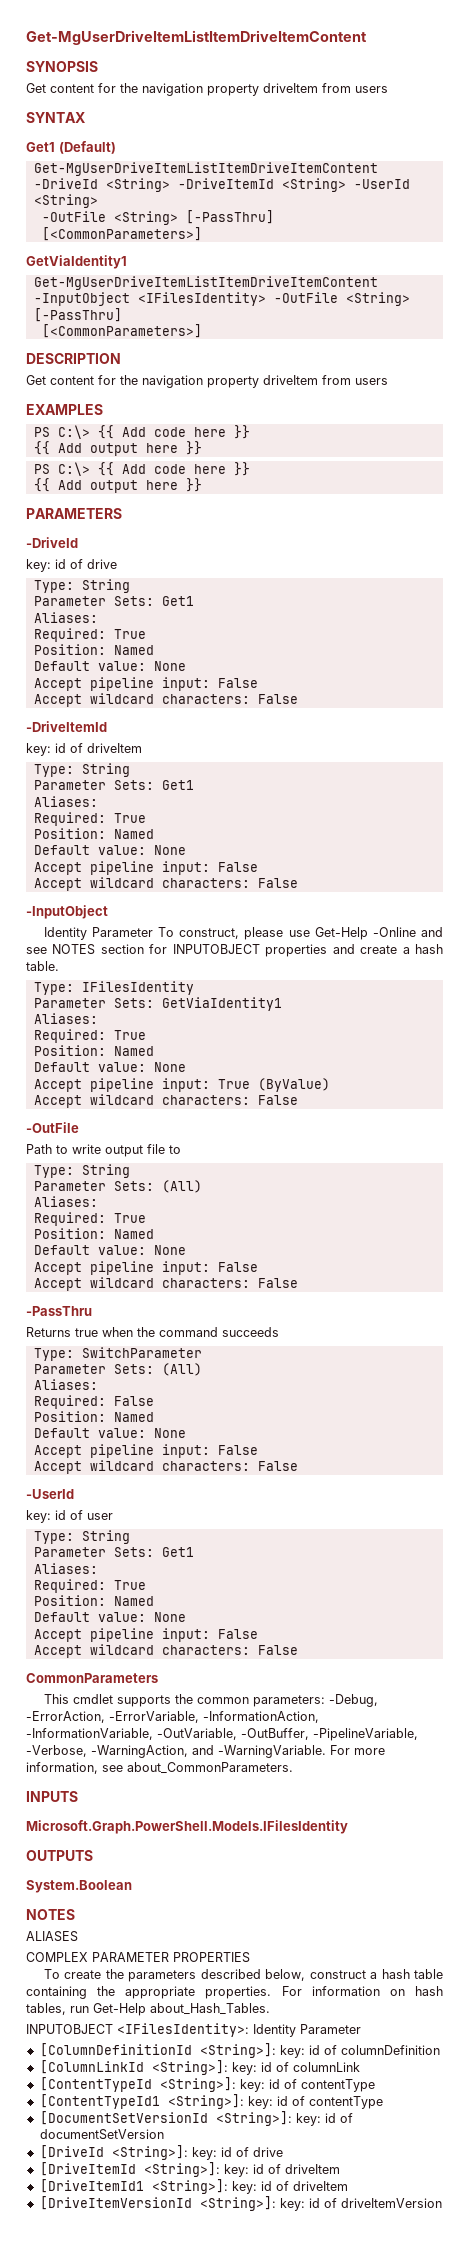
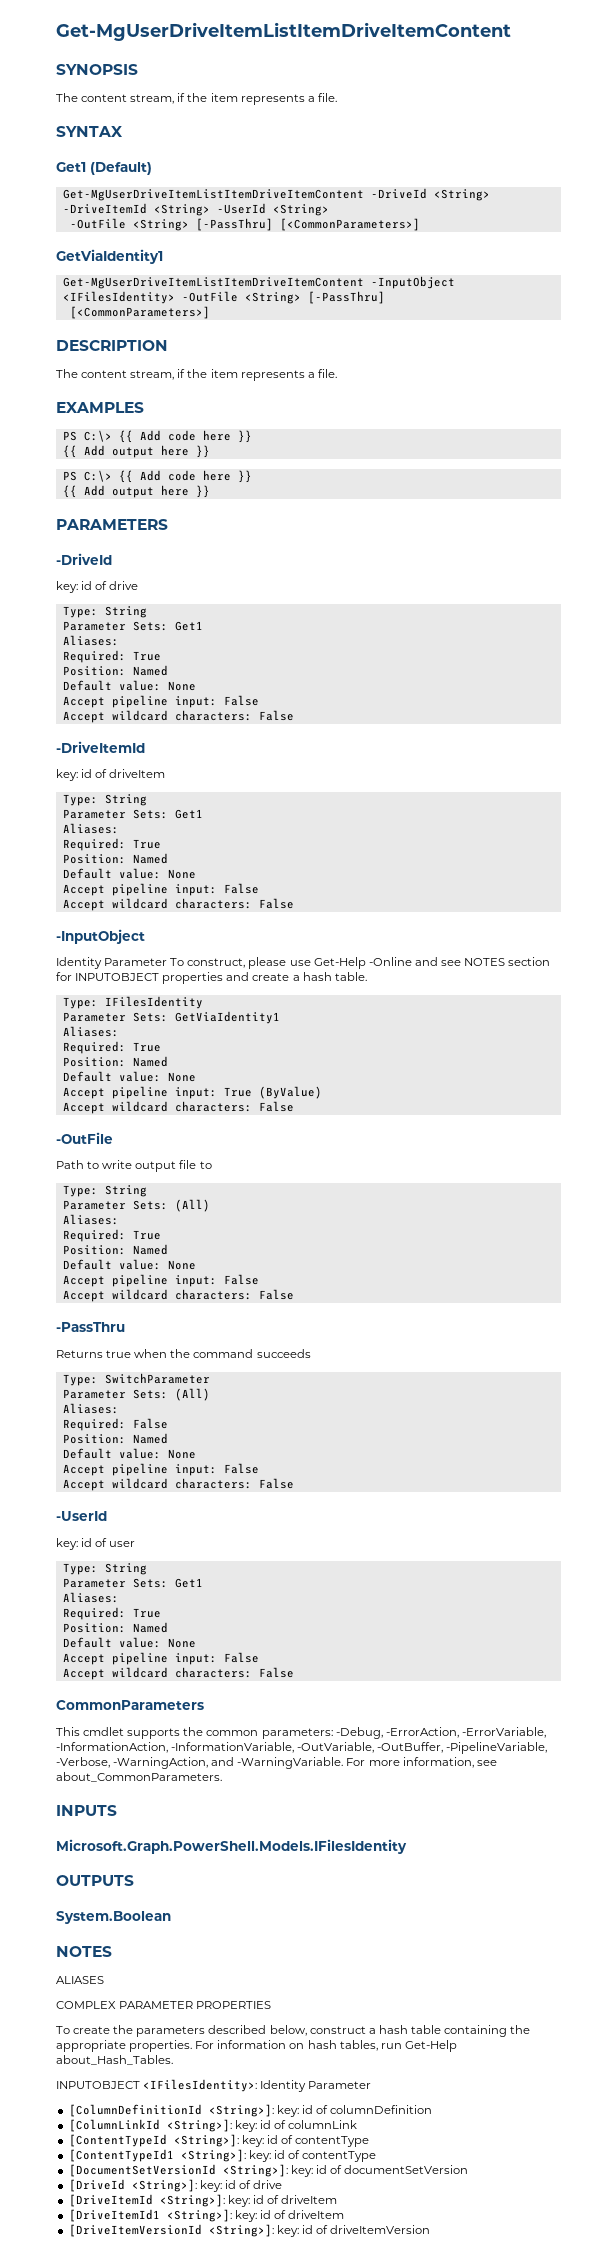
[26,83,388,96] Get content for the navigation property driveItem from users -> [56,93,337,105] The content stream, if the item represents a file.
[26,375,388,388] Get content for the navigation property driveItem from users -> [56,369,337,381] The content stream, if the item represents a file.

